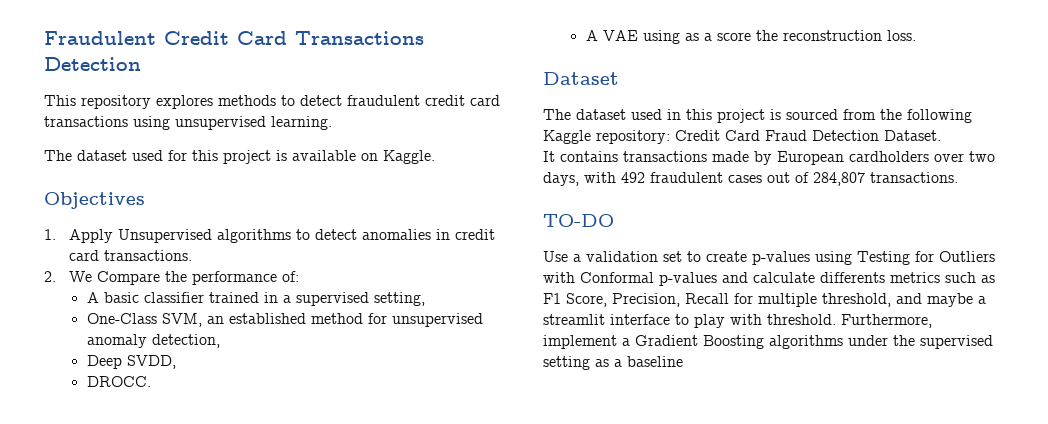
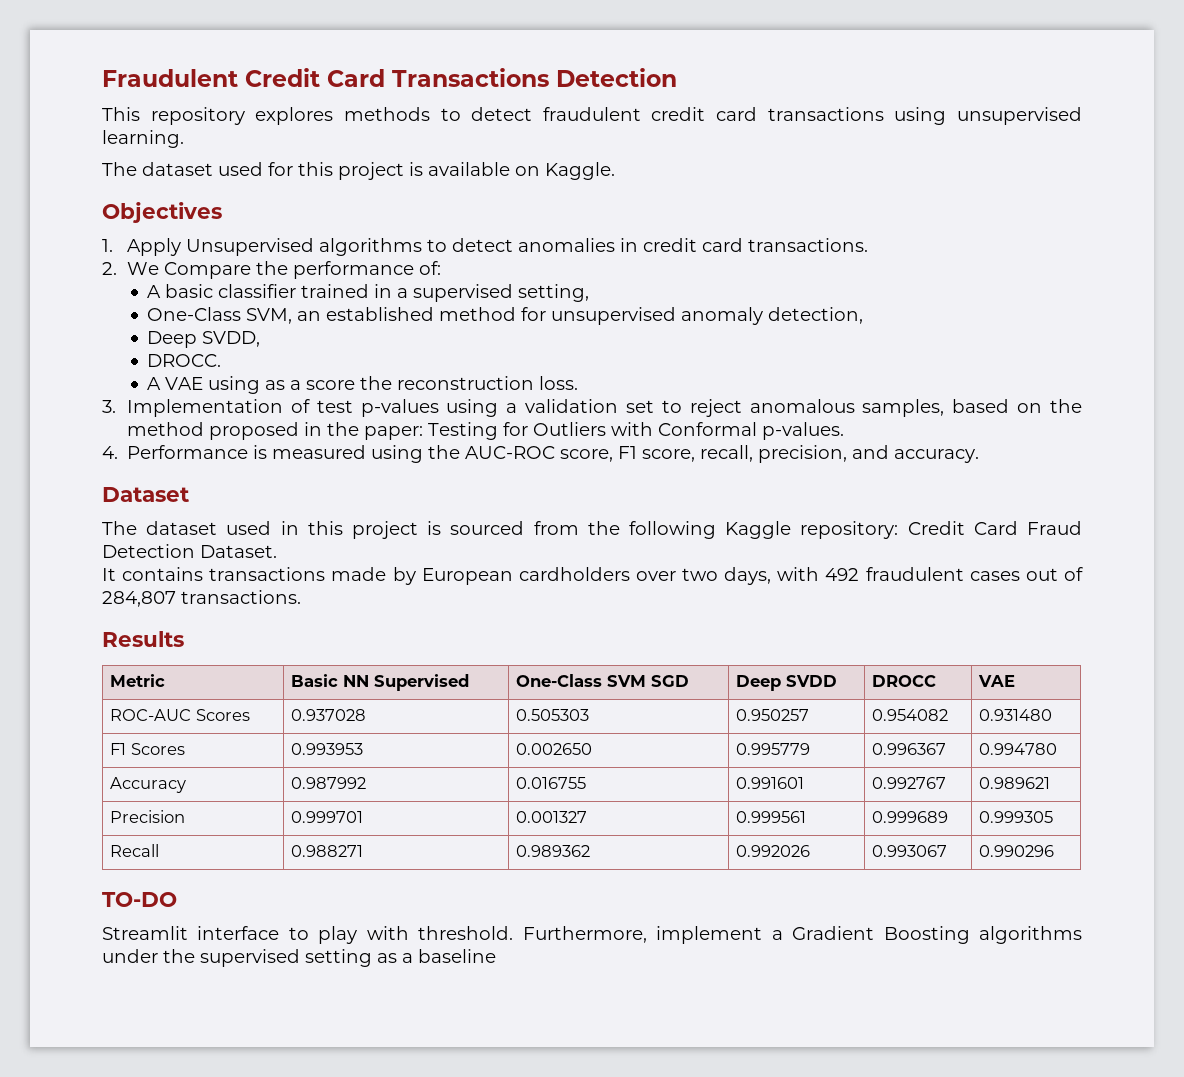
(916, 35) none -> [102,399,1083,417] [126,422,844,440] [102,445,980,463] // 3. Implementation of test p-values using a validation set to reject anomalous samples, based on the method proposed in the paper: Testing for Outliers with Conformal p-values. // 4. Performance is measured using the AUC-ROC score, F1 score, recall, precision, and accuracy.
[543,214,614,227] [543,251,995,265] [543,272,995,286] [543,293,986,307] [543,314,605,325] TO-DO // Use a validation set to create p-values using Testing for Outliers with Conformal p-values and calculate differents metrics such as F1 Score, Precision, Recall for multiple threshold, and maybe a streamlit -> [102,631,184,647] [110,674,166,687] [291,674,470,691] [516,674,690,687] [736,675,838,691] [872,675,937,687] [978,675,1016,687] [110,709,250,721] [291,709,367,721] [516,709,590,721] [736,709,810,721] [872,709,949,721] [979,709,1053,721] [110,743,185,755] [291,743,364,755] [516,743,593,755] [736,743,811,755] [872,743,947,755] [979,743,1058,755] [110,777,187,793] [291,777,367,789] [516,777,587,789] [736,777,805,789] [872,777,947,789] [979,777,1051,789] [110,810,186,823] [291,811,364,823] [516,811,588,823] [736,811,807,823] [872,811,949,823] [979,811,1054,823] [110,844,160,857] [291,845,364,857] [516,845,591,857] [736,845,811,857] [872,845,948,857] [979,845,1055,857] [102,892,177,907] [102,926,188,940] Results // Metric | Basic NN Supervised | One-Class SVM SGD | Deep SVDD | DROCC | VAE // ROC-AUC Scores | 0.937028 | 0.505303 | 0.950257 | 0.954082 | 0.931480 // F1 Scores | 0.993953 | 0.002650 | 0.995779 | 0.996367 | 0.994780 // Accuracy | 0.987992 | 0.016755 | 0.991601 | 0.992767 | 0.989621 // Precision | 0.999701 | 0.001327 | 0.999561 | 0.999689 | 0.999305 // Recall | 0.988271 | 0.989362 | 0.992026 | 0.993067 | 0.990296 // TO-DO // Streamlit

